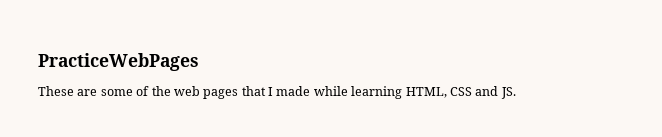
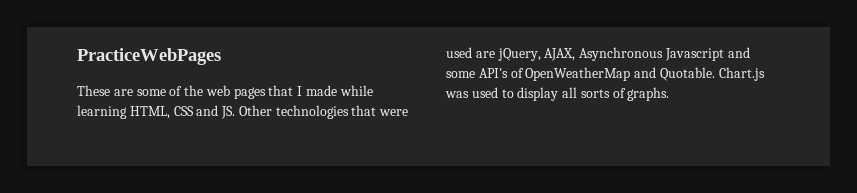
(516, 93) none -> [238,105,409,119] [446,47,750,61] [446,67,765,81] [445,87,670,101] Other technologies that were used are jQuery, AJAX, Asynchronous Javascript and some API's of OpenWeatherMap and Quotable. Chart.js was used to display all sorts of graphs.

